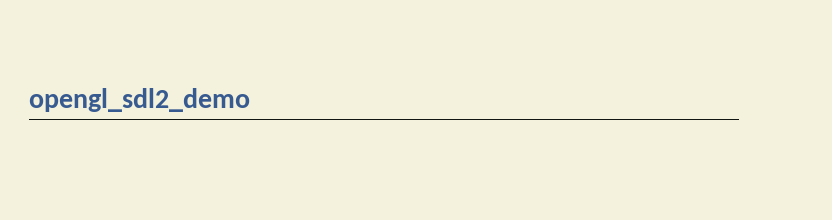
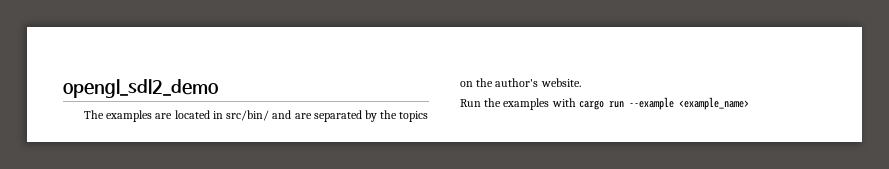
(250, 100) none -> [83,110,429,122] [460,78,581,87] [460,97,749,110] // The examples are located in src/bin/ and are separated by the topics on the author's website. // Run the examples with cargo run --example <example_name>

